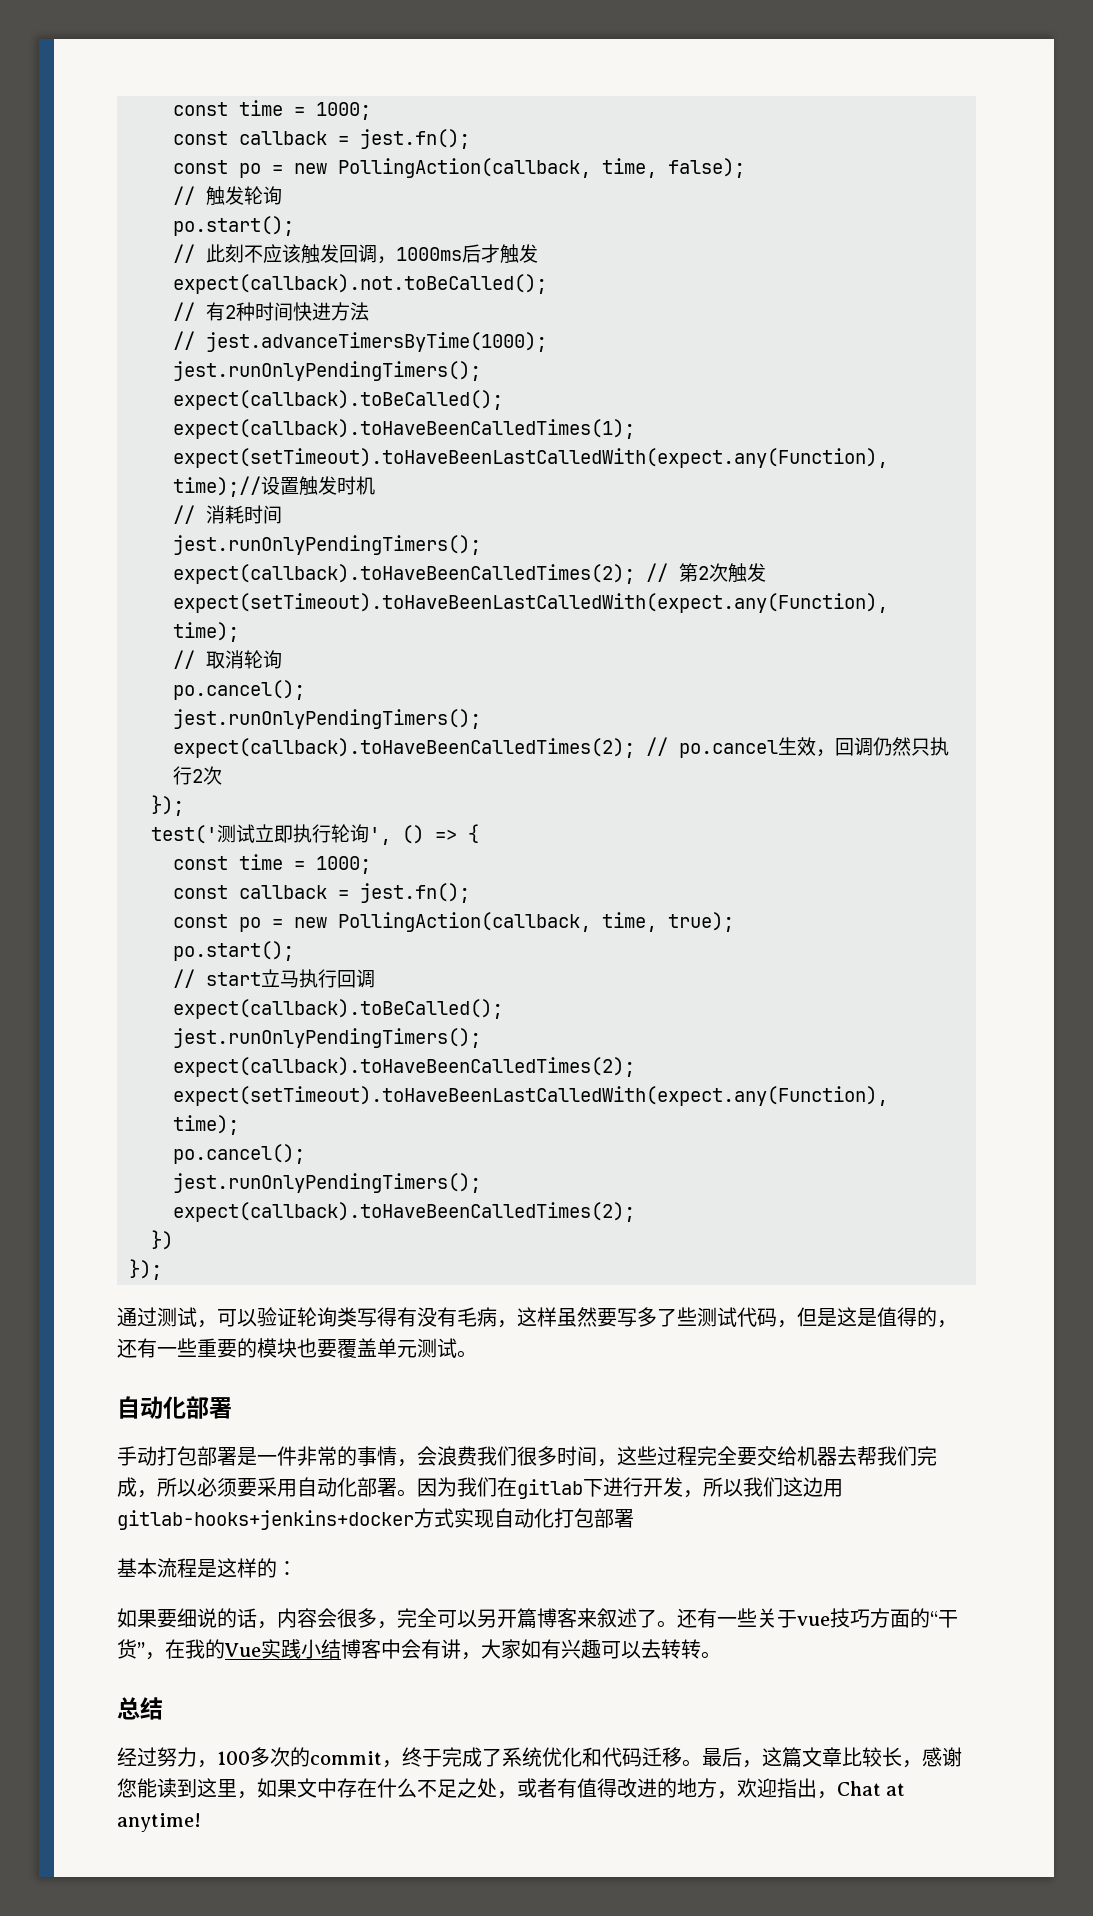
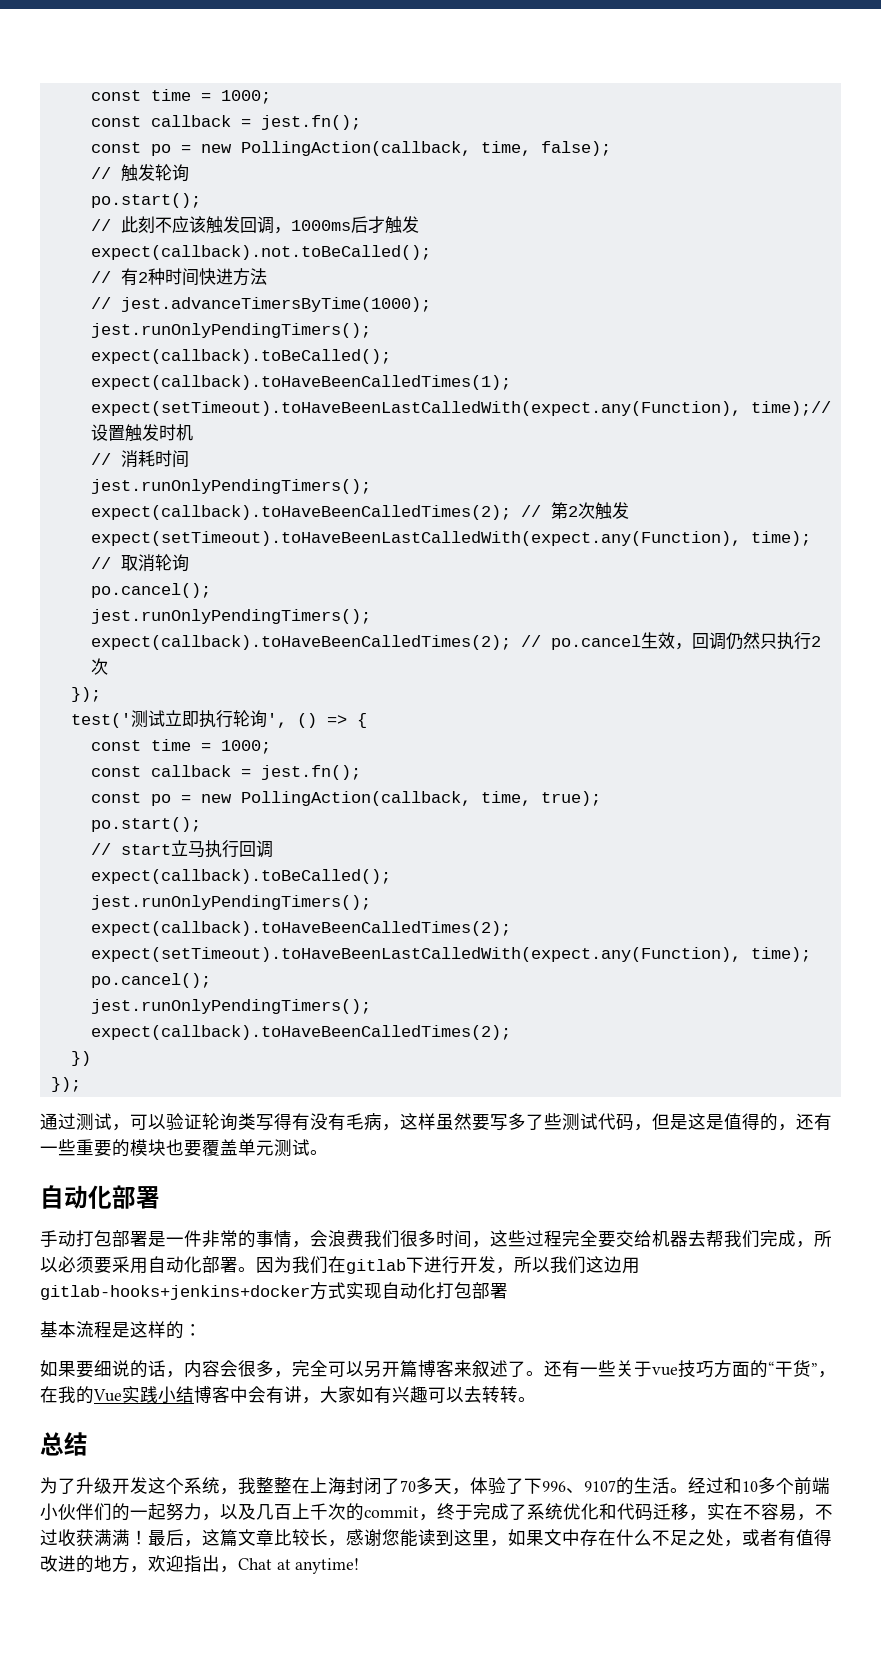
[117,1747,270,1768] 经过努力，100多 -> [40,1477,830,1495] [40,1503,328,1521] 为了升级开发这个系统，我整整在上海封闭了70多天，体验了下996、9107的生活。经过和10多个前端小伙伴们的一起努力，以及几百上千
[682,1759,702,1767] 。 -> [689,1503,833,1521] [40,1529,148,1547] ，实在不容易，不过收获满满！

